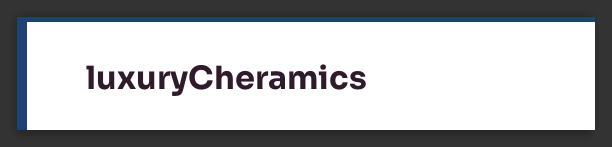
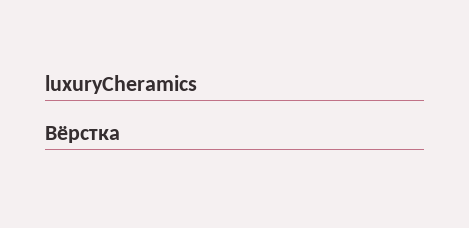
(367, 80) none -> [45,126,120,143] // Вёрстка

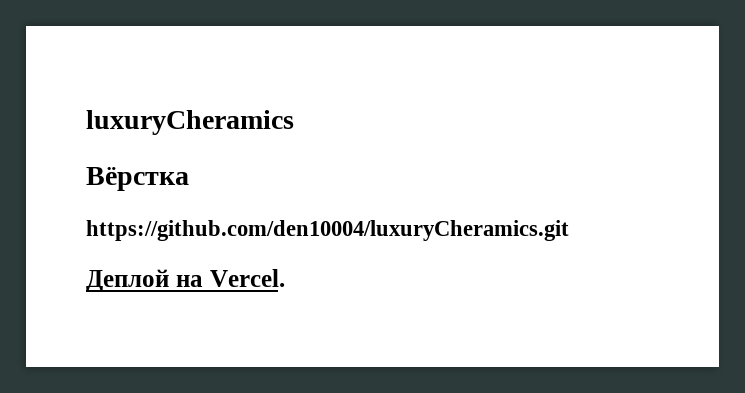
(120, 134) none -> [86,220,569,241] [86,269,285,292] // https://github.com/den10004/luxuryCheramics.git // Деплой на Vercel.

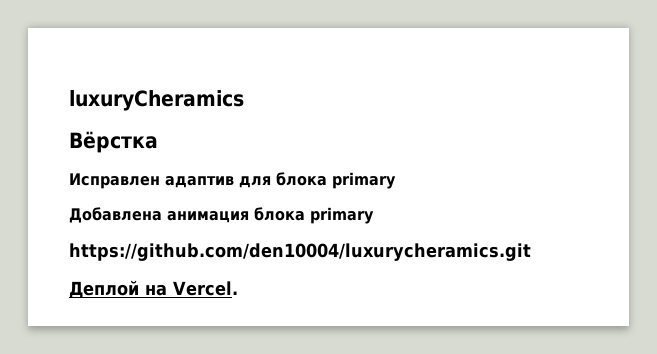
[86,220,569,241] https://github.com/den10004/luxuryCheramics.git -> [69,172,396,189] [69,207,374,224] [69,243,531,261] Исправлен адаптив для блока primary // Добавлена анимация блока primary // https://github.com/den10004/luxuryсheramics.git

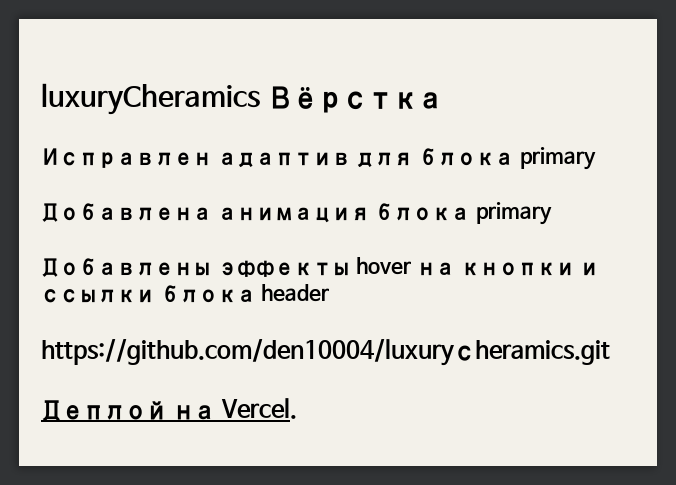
(244, 100) // -> (260, 99) none
(374, 215) none -> [41,257,600,277] [41,284,330,303] // Добавлены эффекты hover на кнопки и ссылки блока header

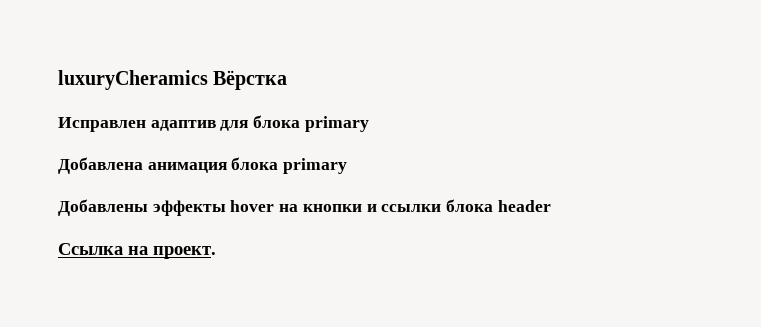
[41,339,610,366] [41,398,297,422] https://github.com/den10004/luxuryсheramics.git // Деплой на Vercel. -> [58,243,216,259] Ссылка на проект.

